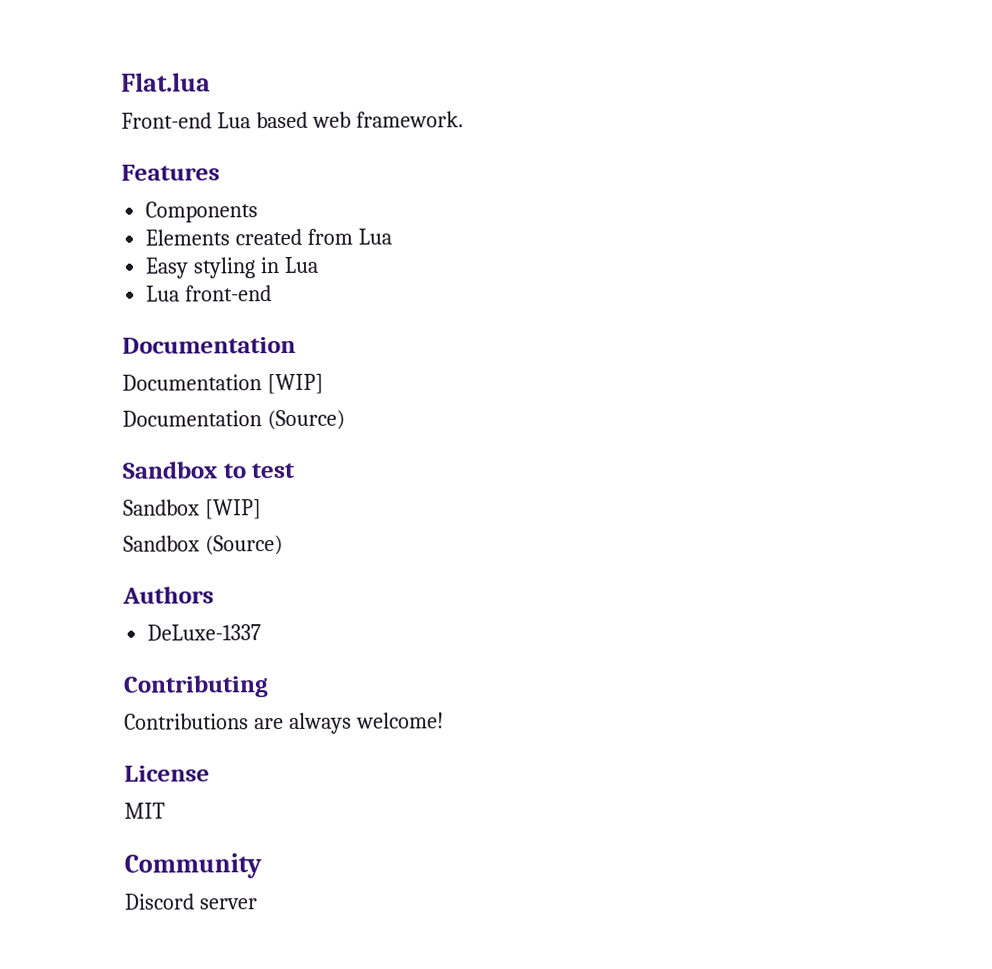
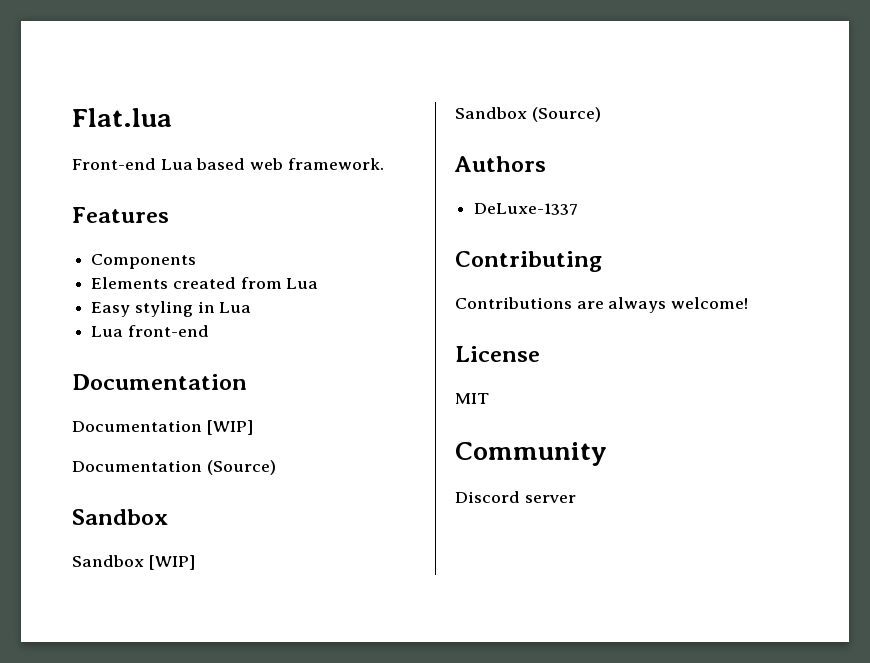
[222,462,296,479] to test -> (168, 517) none

